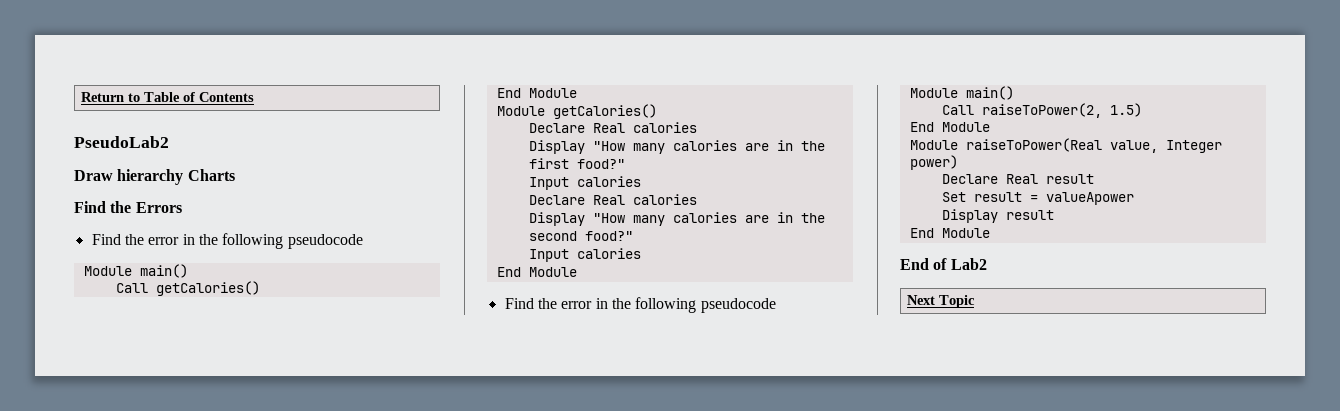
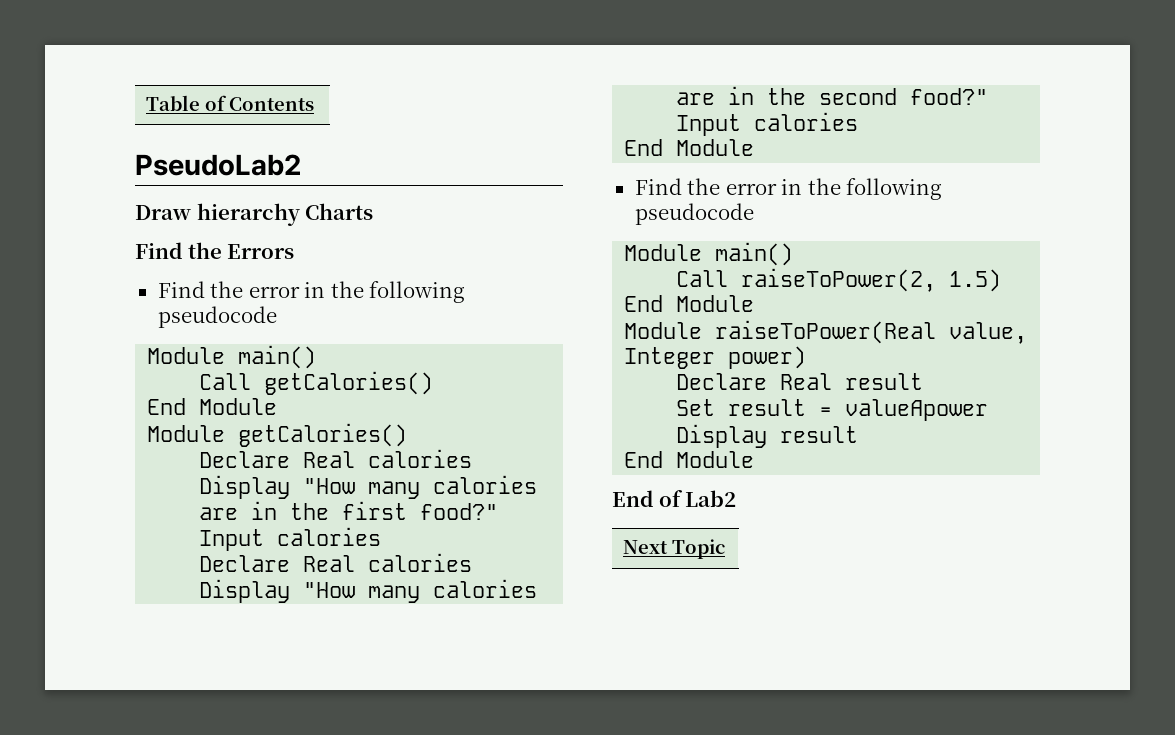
[81,92,141,102] Return to -> (146, 103) none

